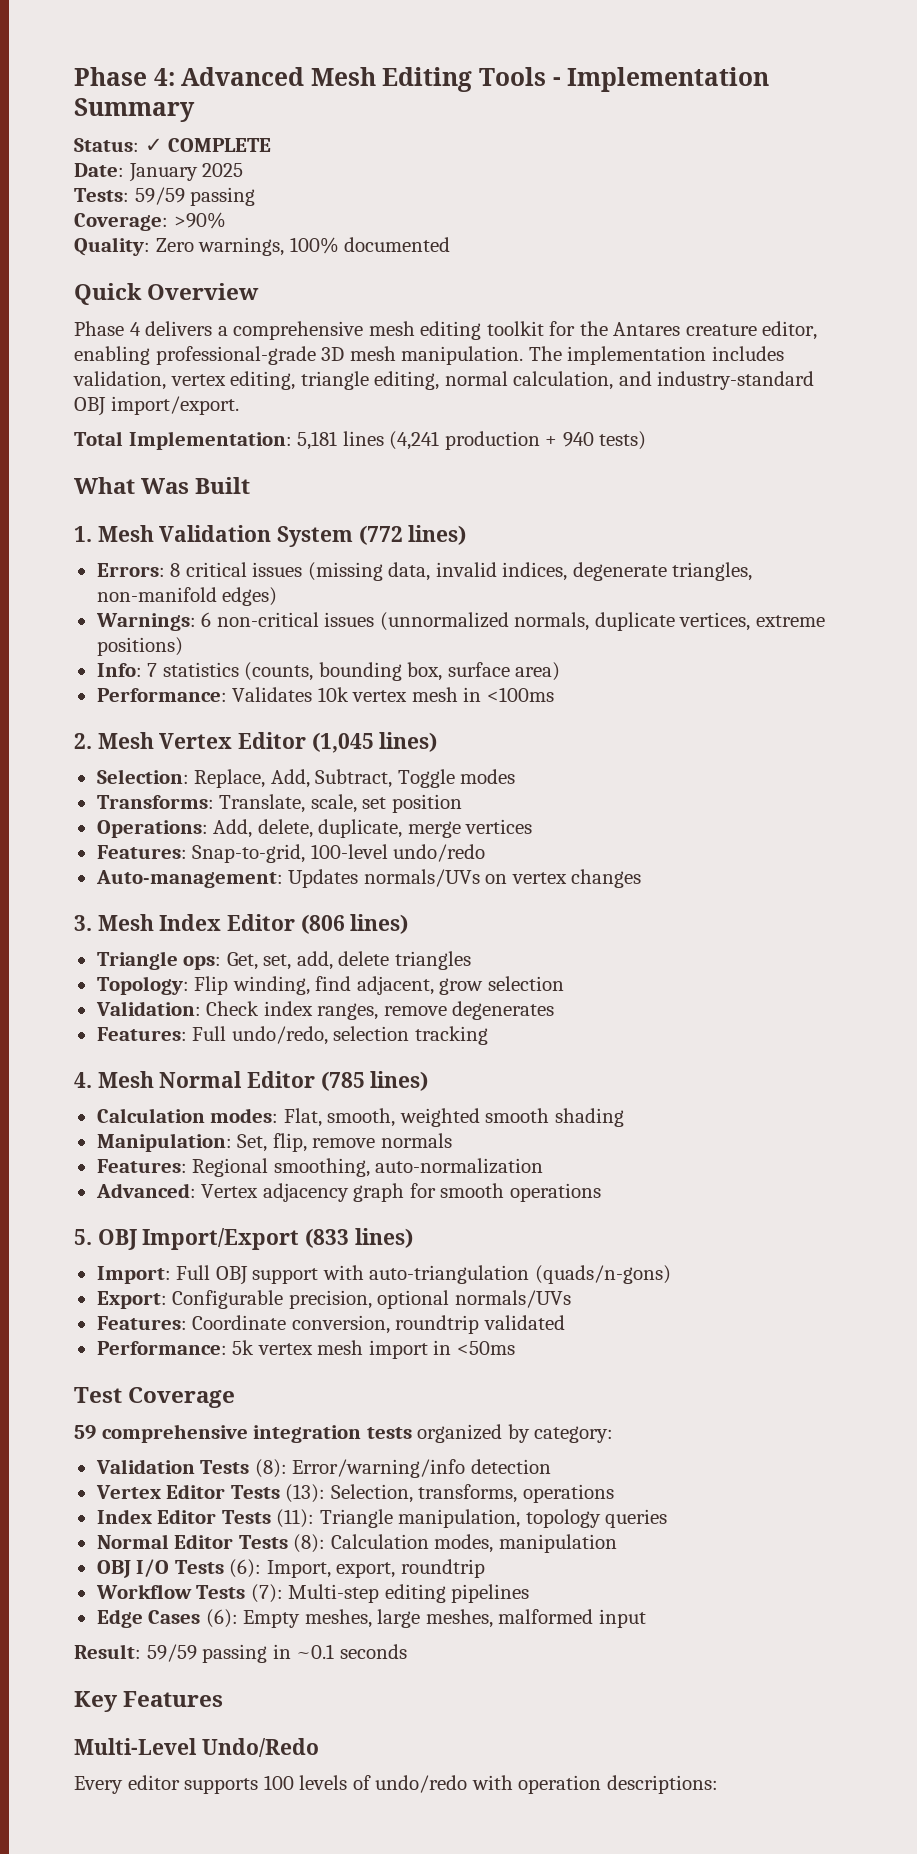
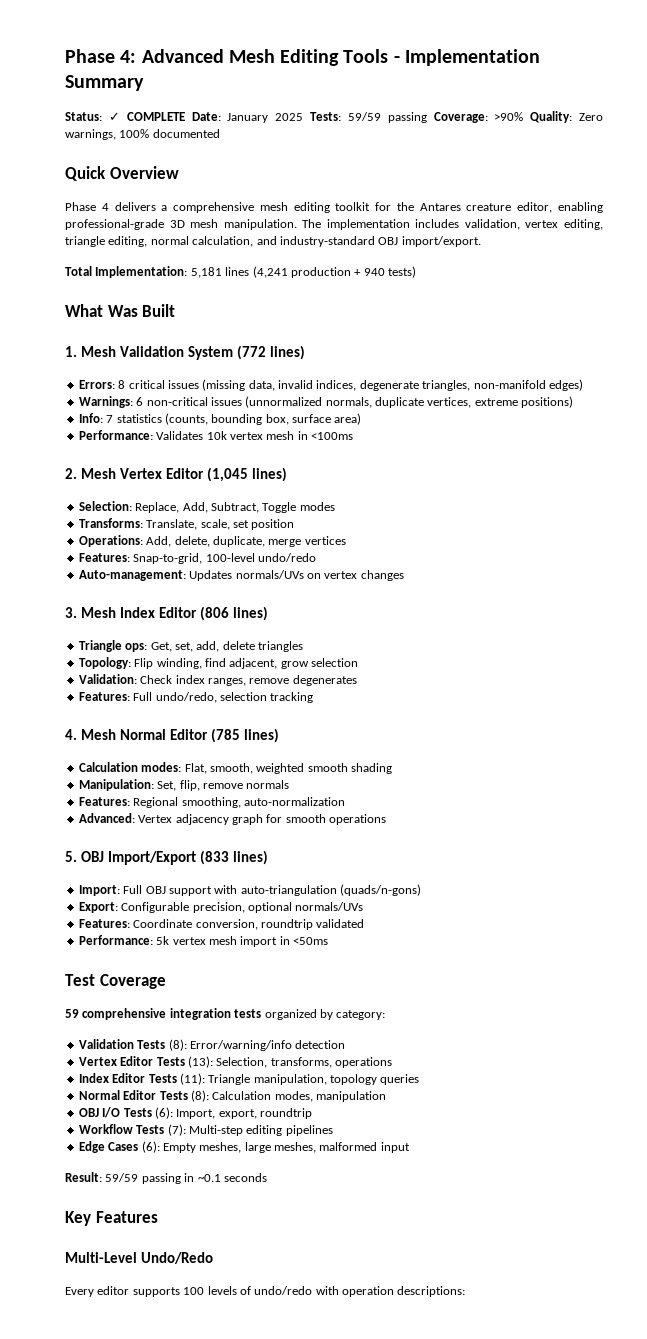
(272, 145) // -> (185, 116) none
(244, 170) // -> (304, 117) none
(256, 196) // -> (427, 117) none
(226, 220) // -> (524, 116) none

